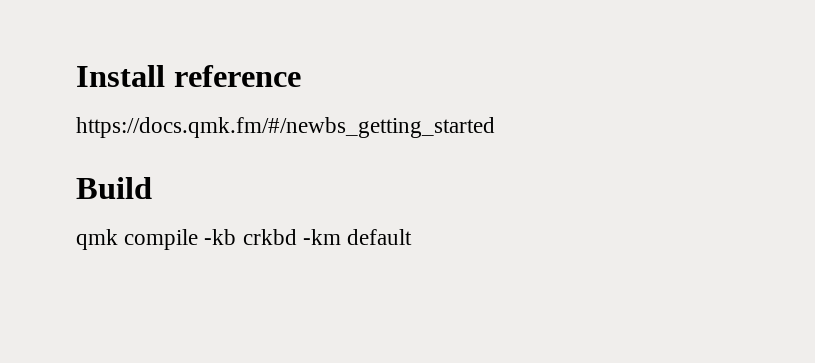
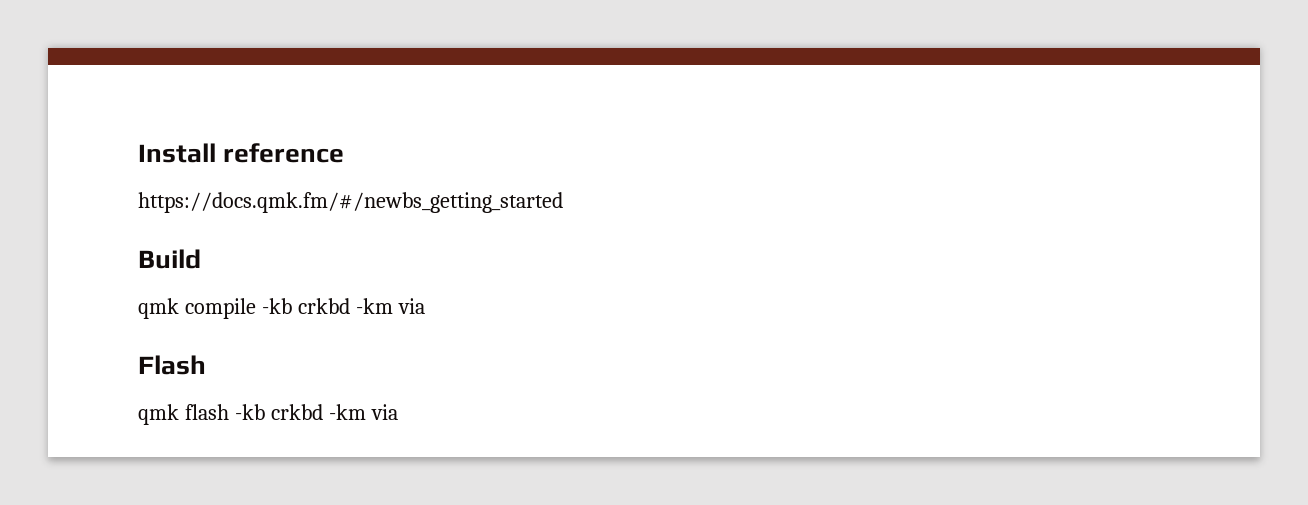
[347,229,413,245] default -> [397,298,425,314] [138,355,206,375] [138,404,398,425] via // Flash // qmk flash -kb crkbd -km via

